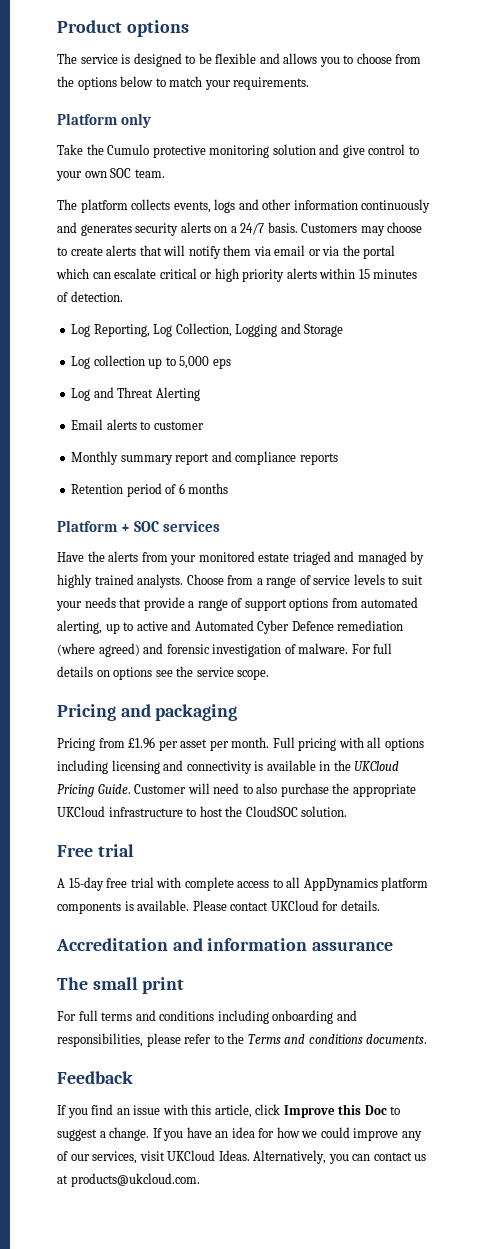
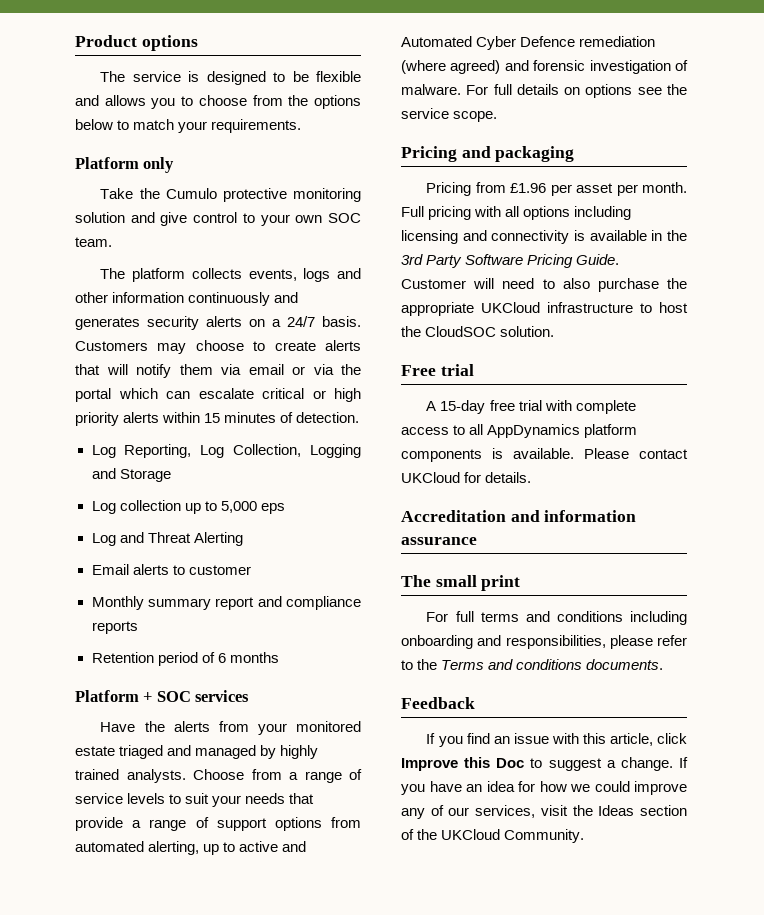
[354,761,400,771] UKCloud -> [401,254,524,268] 3rd Party Software
[167,1150,427,1164] [57,1173,200,1187] UKCloud Ideas. Alternatively, you can contact us at products@ukcloud.com. -> [572,805,687,816] [401,829,585,843] the Ideas section of the UKCloud Community.

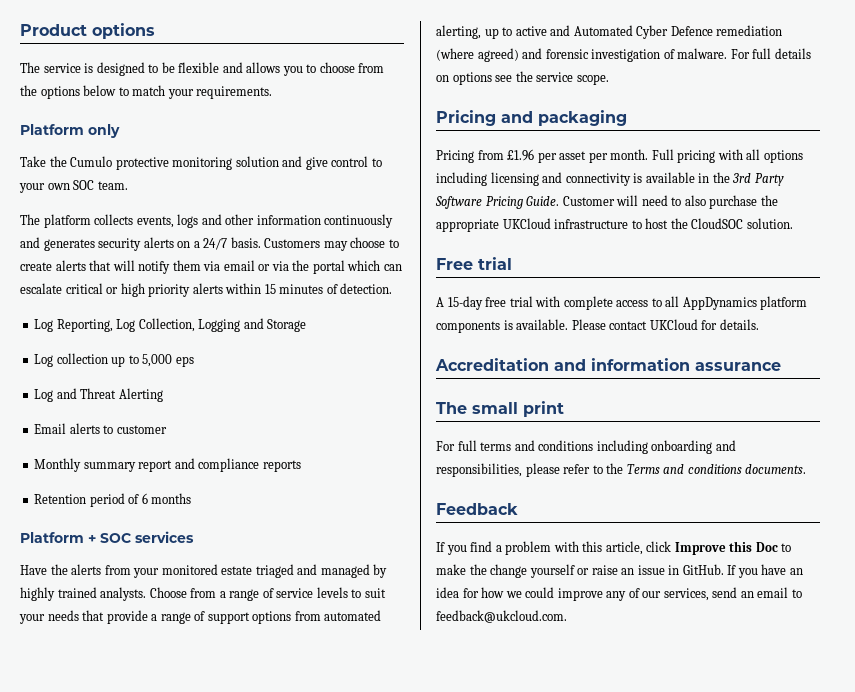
[493,733,549,744] an issue -> [495,541,552,555] a problem
[548,757,673,771] suggest a change. -> [436,564,724,578] make the change yourself or raise an issue in GitHub.
[540,805,687,816] [401,829,585,843] visit the Ideas section of the UKCloud Community. -> [712,587,802,598] [436,610,567,623] send an email to feedback@ukcloud.com.

